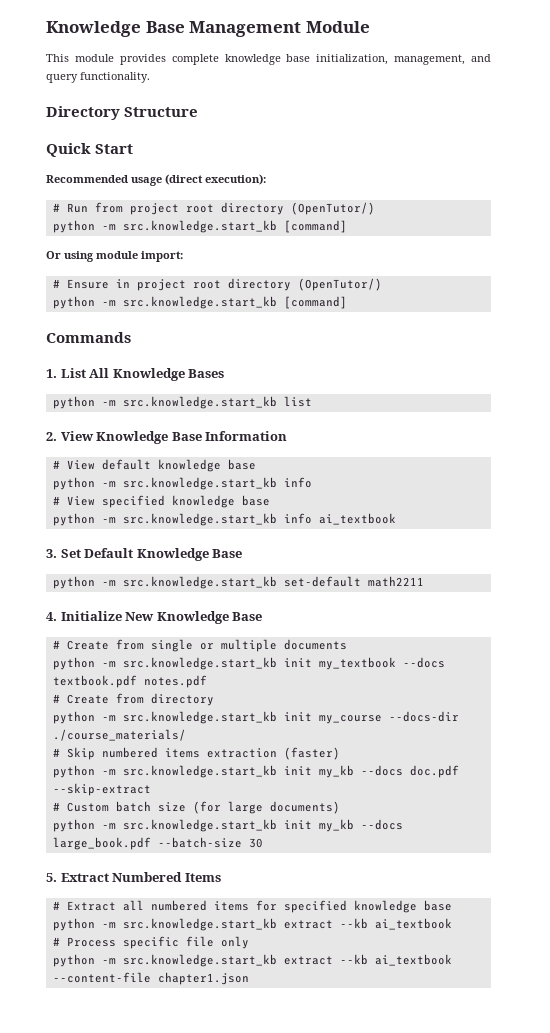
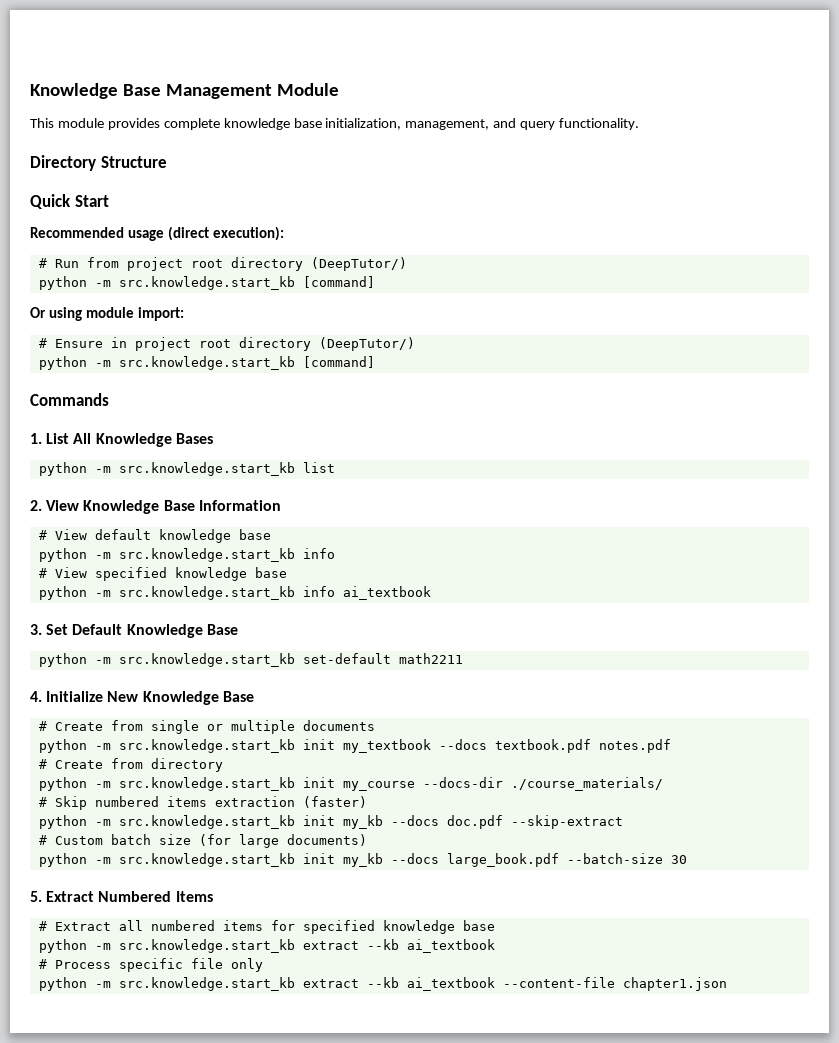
[290,202,375,215] (OpenTutor/) -> [310,257,407,271] (DeepTutor/)
[297,278,382,291] (OpenTutor/) -> [318,337,415,351] (DeepTutor/)

